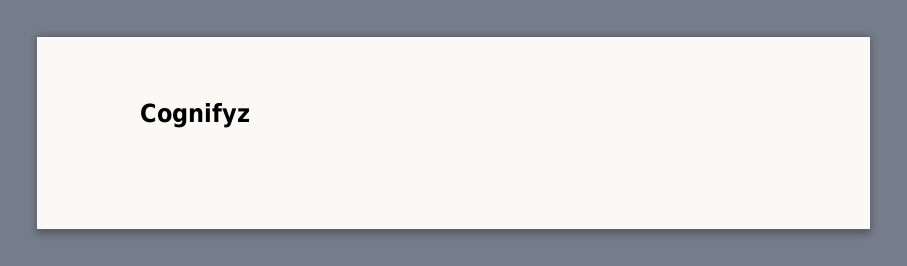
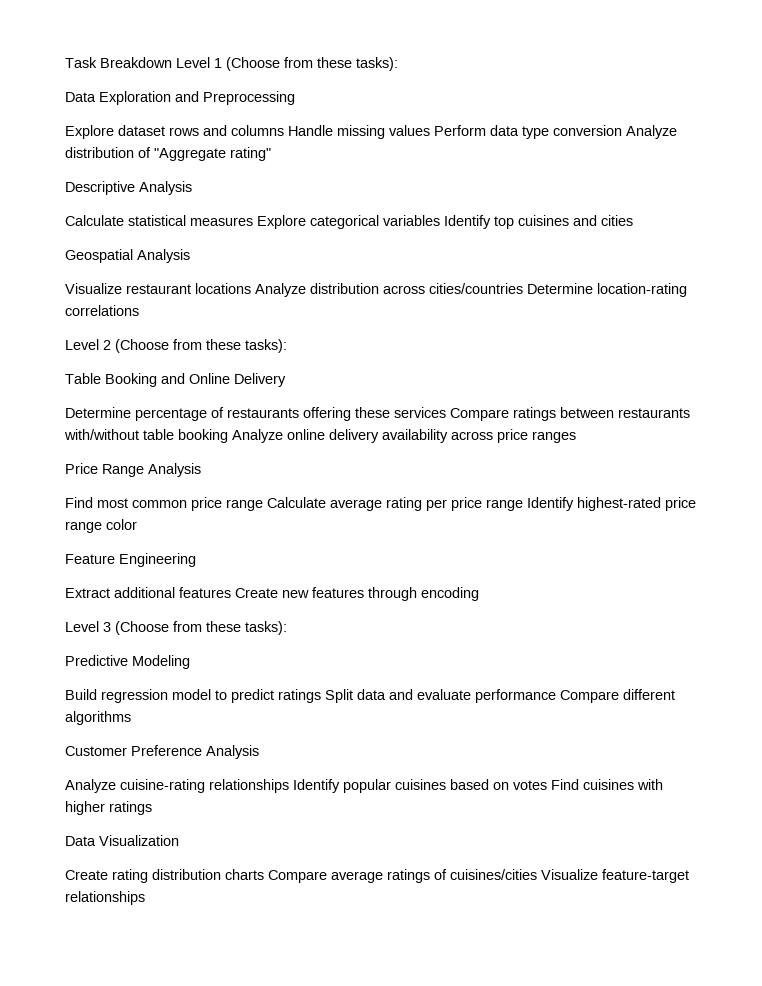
[140,103,250,128] Cognifyz -> [65,57,398,71] [65,91,295,105] [65,125,677,139] [65,147,271,161] [65,181,192,195] [65,215,633,229] [65,249,190,263] [65,283,687,297] [65,305,139,316] [65,339,287,353] [65,373,286,387] [65,407,690,421] [64,429,576,443] [65,463,201,477] [65,497,696,511] [65,519,137,533] [65,553,196,567] [65,587,479,601] [65,621,287,635] [65,655,190,669] [65,689,675,703] [65,711,131,725] [65,745,259,759] [65,779,663,793] [65,801,152,815] [65,835,179,846] [65,869,689,883] [65,891,145,905] Task Breakdown Level 1 (Choose from these tasks): // Data Exploration and Preprocessing // Explore dataset rows and columns Handle missing values Perform data type conversion Analyze distribution of "Aggregate rating" // Descriptive Analysis // Calculate statistical measures Explore categorical variables Identify top cuisines and cities // Geospatial Analysis // Visualize restaurant locations Analyze distribution across cities/countries Determine location-rating correlations // Level 2 (Choose from these tasks): // Table Booking and Online Delivery // Determine percentage of restaurants offering these services Compare ratings between restaurants with/without table booking Analyze online delivery availability across price ranges // Price Range Analysis // Find most common price range Calculate average rating per price range Identify highest-rated price range color // Feature Engineering // Extract additional features Create new features through encoding // Level 3 (Choose from these tasks): // Predictive Modeling // Build regression model to predict ratings Split data and evaluate performance Compare different algorithms // Customer Preference Analysis // Analyze cuisine-rating relationships Identify popular cuisines based on votes Find cuisines with higher ratings // Data Visualization // Create rating distribution charts Compare average ratings of cuisines/cities Visualize feature-target relationships

